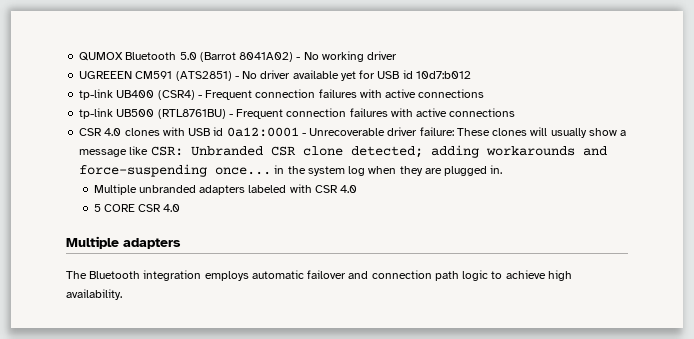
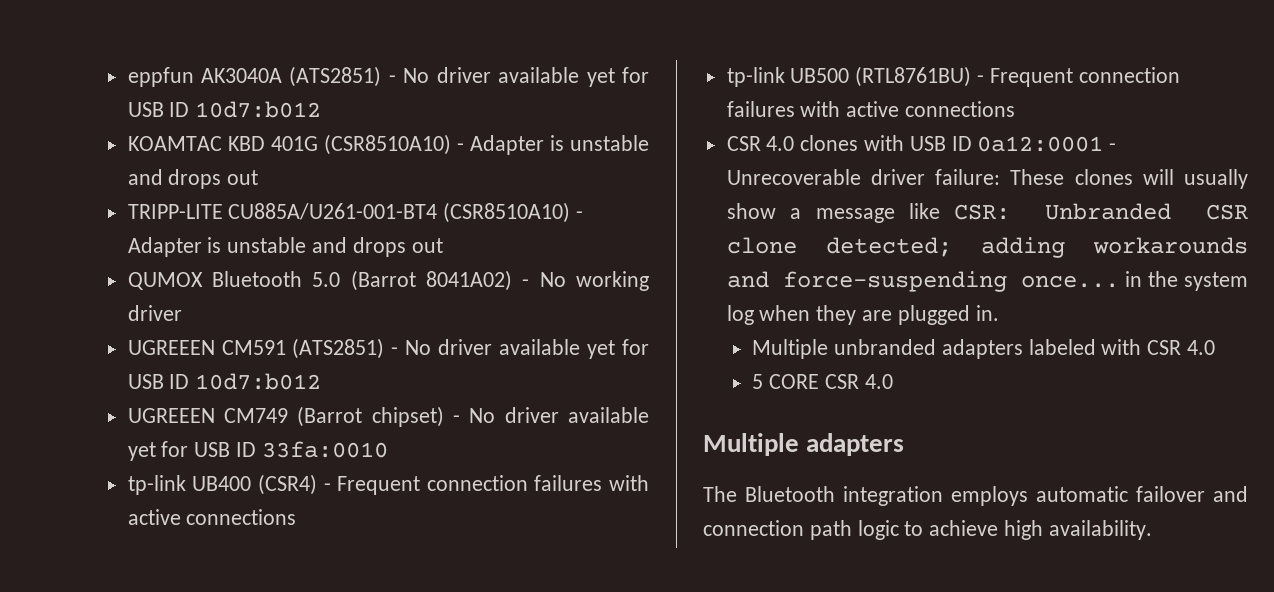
(79, 56) none -> [127,66,649,87] [127,101,322,118] [127,134,650,155] [127,169,259,189] [127,202,584,223] [127,237,443,257] eppfun AK3040A (ATS2851) - No driver available yet for USB ID 10d7:b012 // KOAMTAC KBD 401G (CSR8510A10) - Adapter is unstable and drops out // TRIPP-LITE CU885A/U261-001-BT4 (CSR8510A10) - Adapter is unstable and drops out //
[402,70,471,79] id 10d7:b012 -> [169,373,322,390] [127,406,649,427] [127,441,388,461] ID 10d7:b012 // UGREEEN CM749 (Barrot chipset) - No driver available yet for USB ID 33fa:0010
[213,127,224,136] id -> [951,136,972,151] ID

